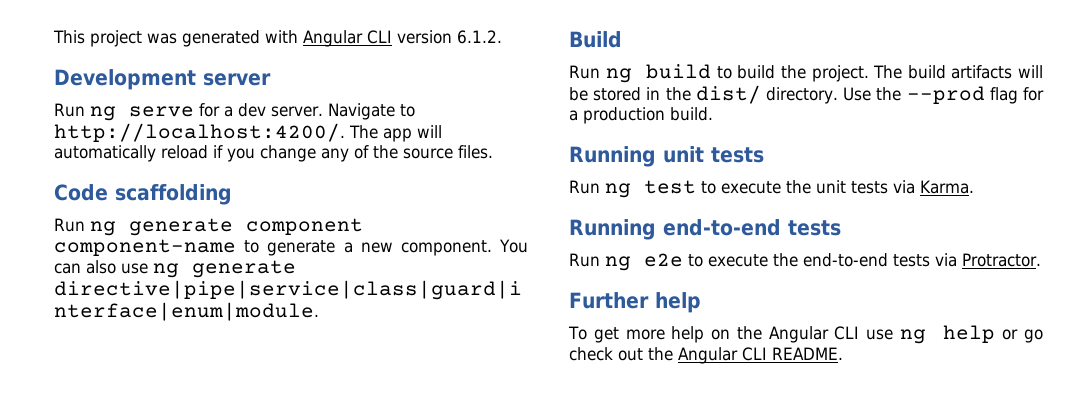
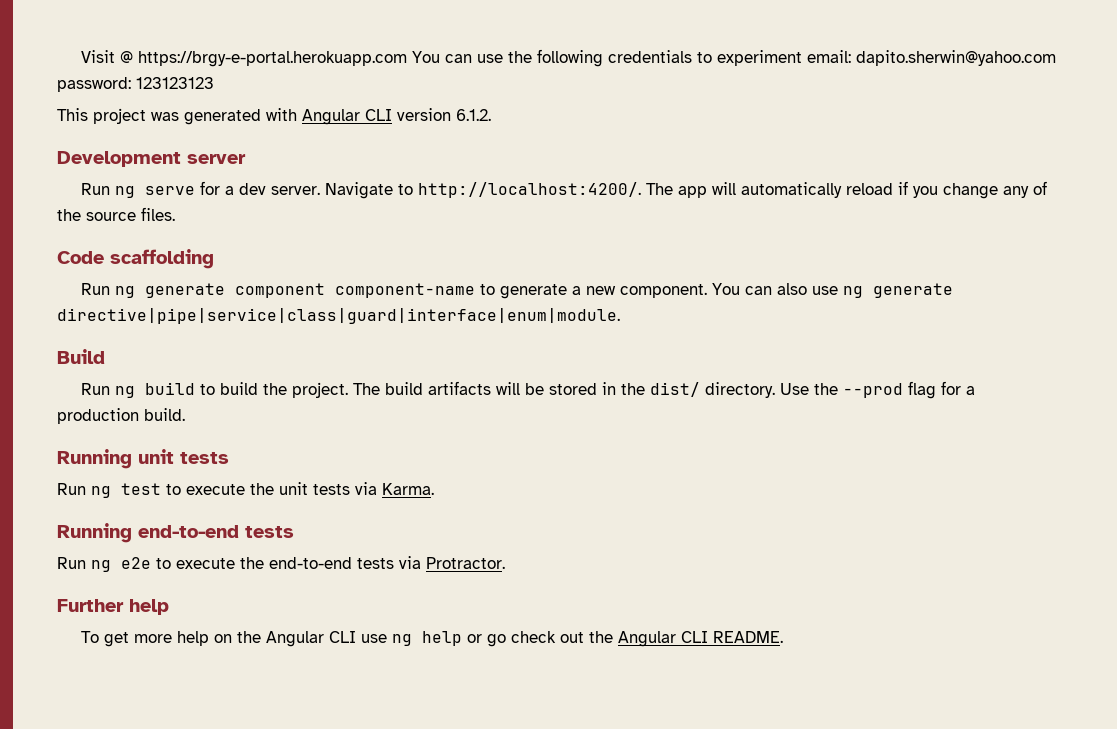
(53, 37) none -> [81,49,1057,67] [57,77,214,92] Visit @ https://brgy-e-portal.herokuapp.com You can use the following credentials to experiment email: dapito.sherwin@yahoo.com password: 123123123 //

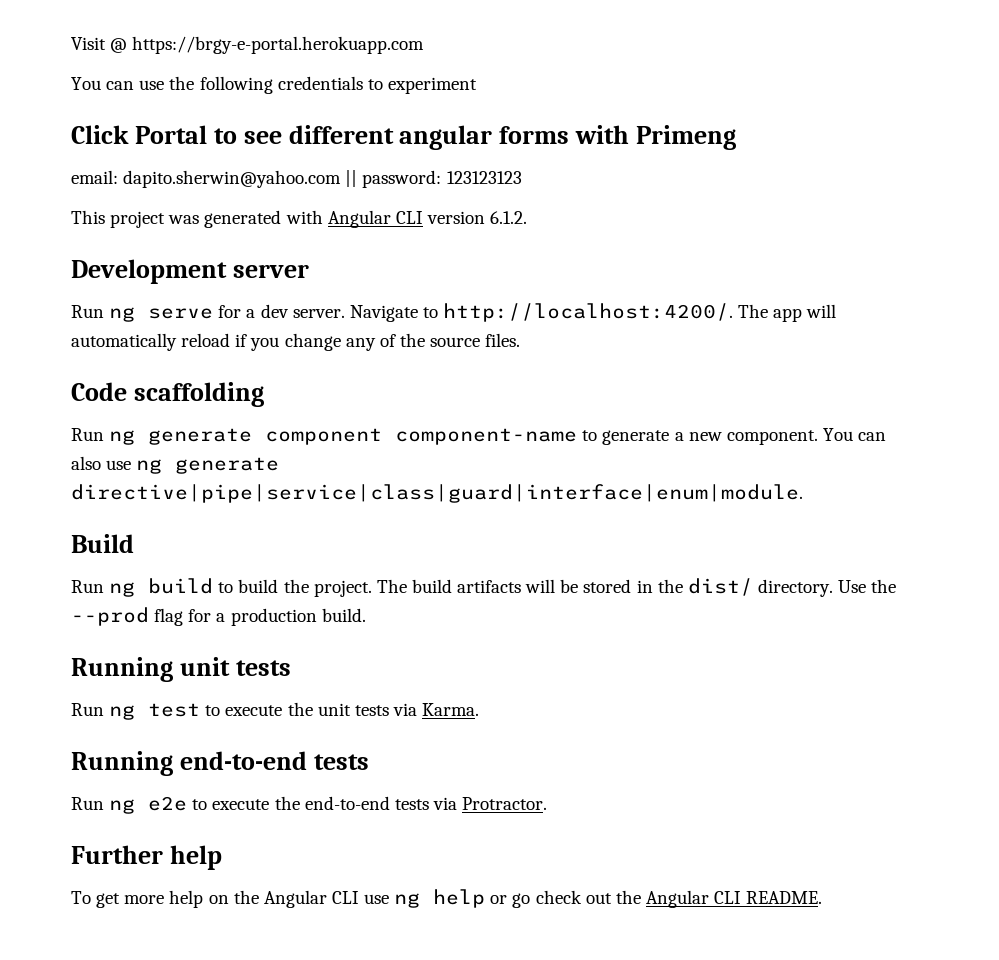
(408, 59) none -> (425, 45) //
(803, 58) none -> [71,125,737,150] // Click Portal to see different angular forms with Primeng //
(1057, 58) none -> [345,170,358,187] ||

